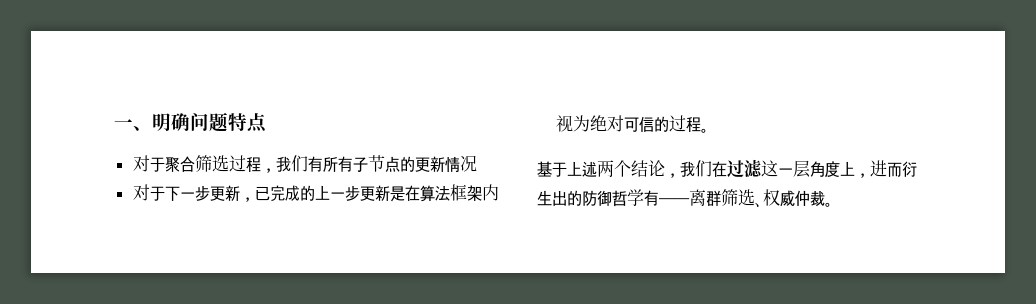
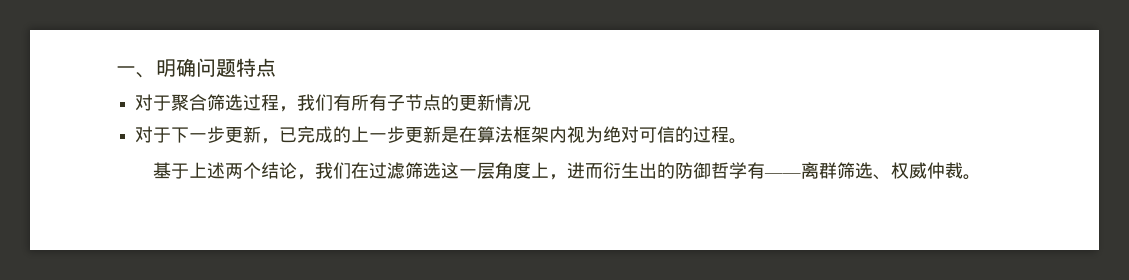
(763, 168) none -> [404,162,441,179] 筛选

